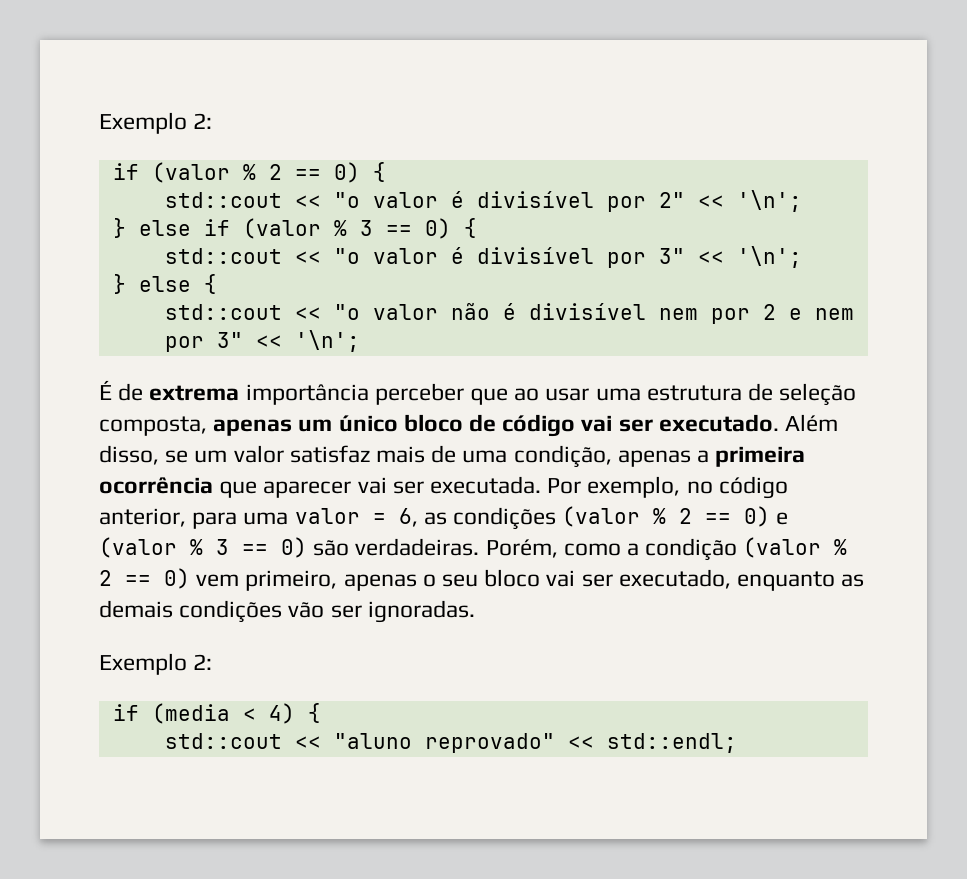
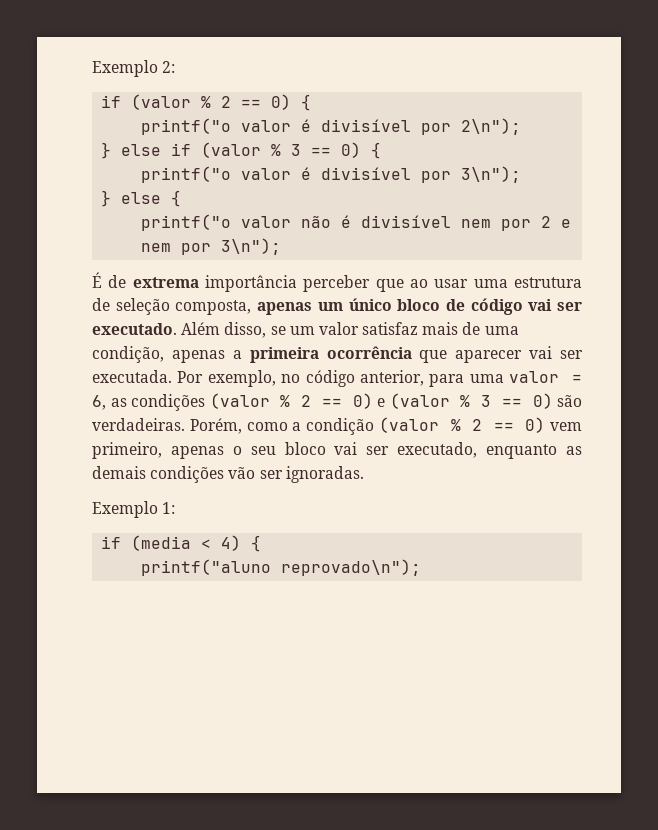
[164,190,802,212] std::cout << "o valor é divisível por 2" << '\n'; -> [141,118,522,135] printf("o valor é divisível por 2\n");
[164,246,802,268] std::cout << "o valor é divisível por 3" << '\n'; -> [141,166,522,183] printf("o valor é divisível por 3\n");
[164,304,360,320] std::cout << "o -> [141,214,232,231] printf("o
[216,330,360,352] 3" << '\n'; -> [221,238,282,255] 3\n");
[193,654,213,670] 2: -> [162,502,176,514] 1:
[164,733,737,753] std::cout << "aluno reprovado" << std::endl; -> [141,559,422,576] printf("aluno reprovado\n");

